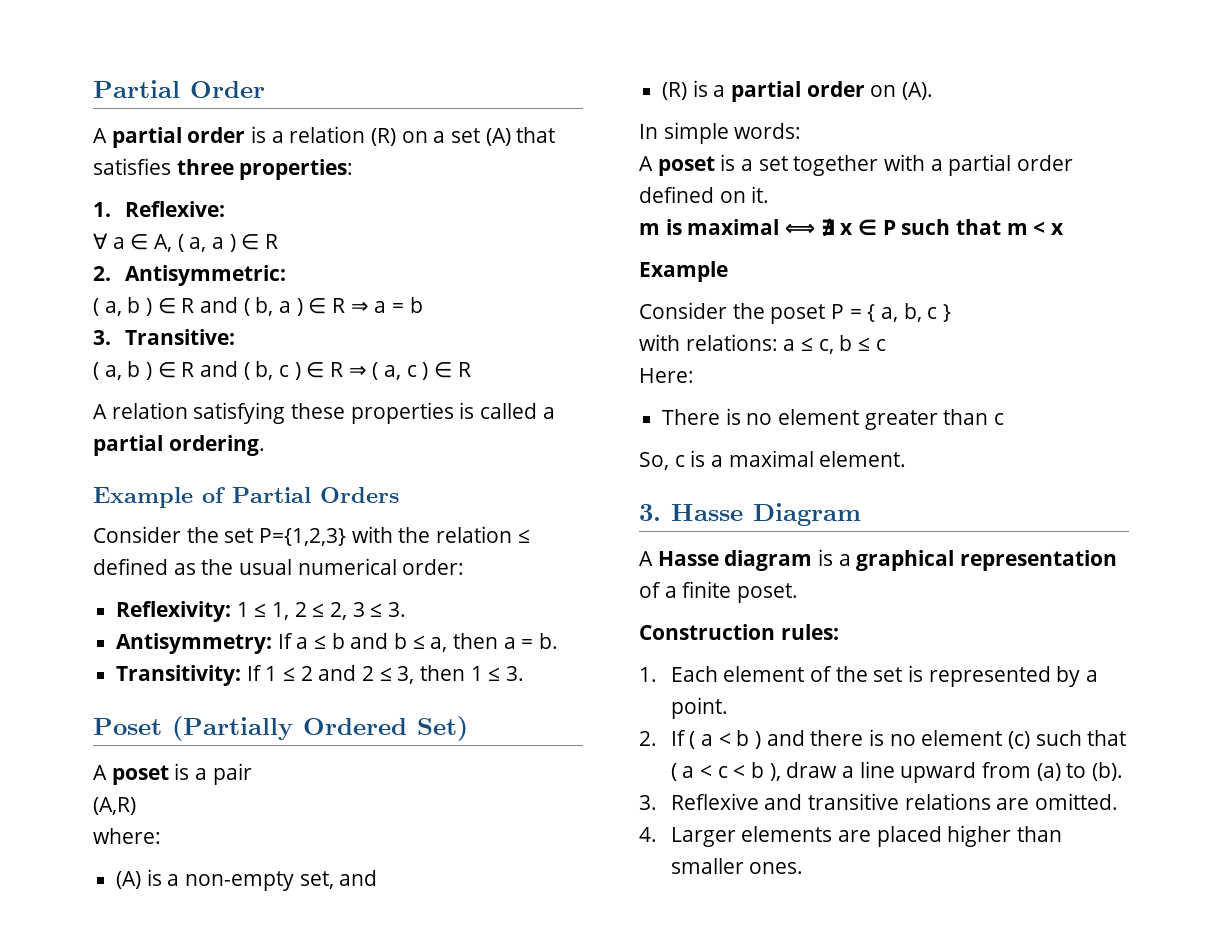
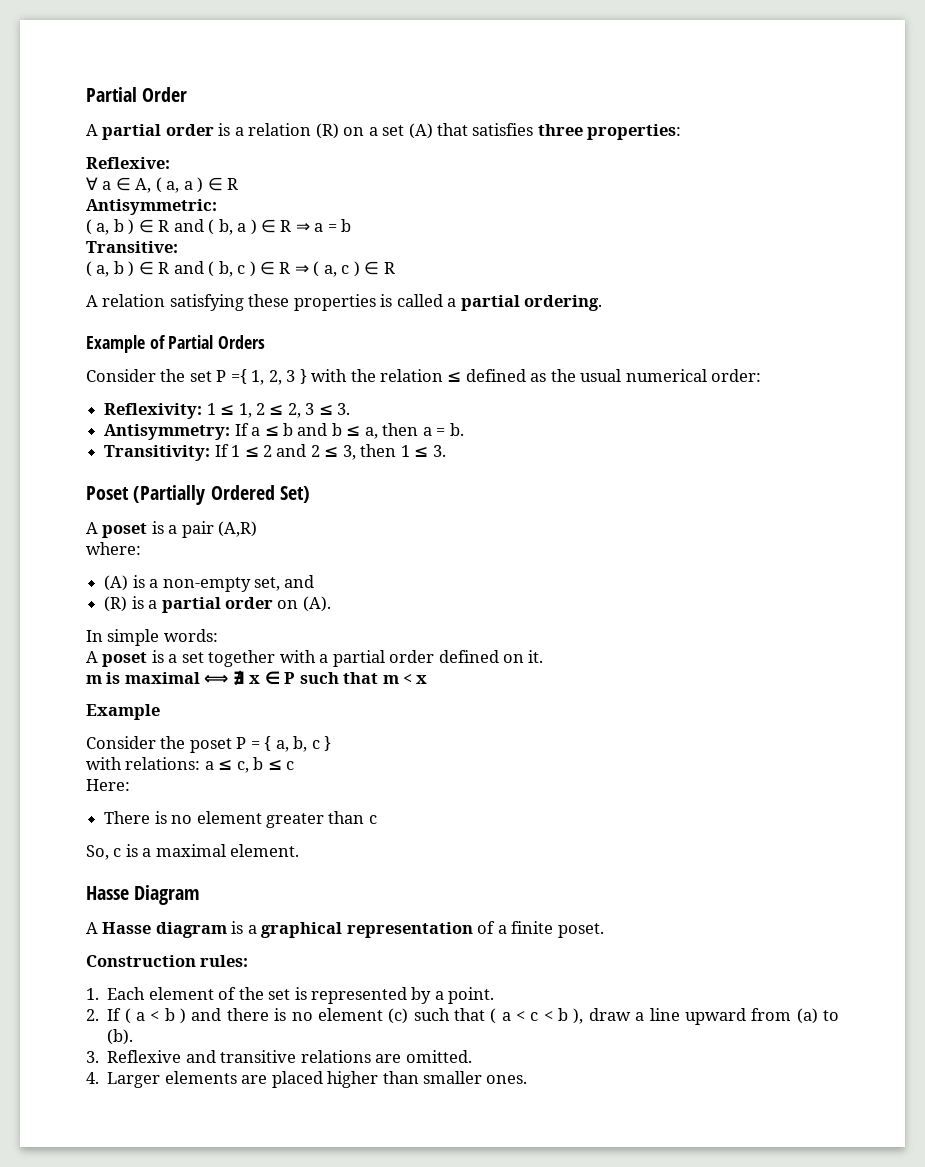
[93,202,111,217] 1. -> (682, 132) none
[93,266,111,281] 2. -> (239, 184) none
[93,330,111,345] 3. -> (352, 225) none
[259,528,347,546] P={1,2,3} -> [216,369,307,385] P ={ 1, 2, 3 }
(252, 774) // -> (214, 529) none
[639,504,661,521] 3. -> (300, 850) none

